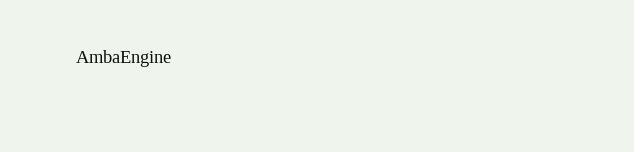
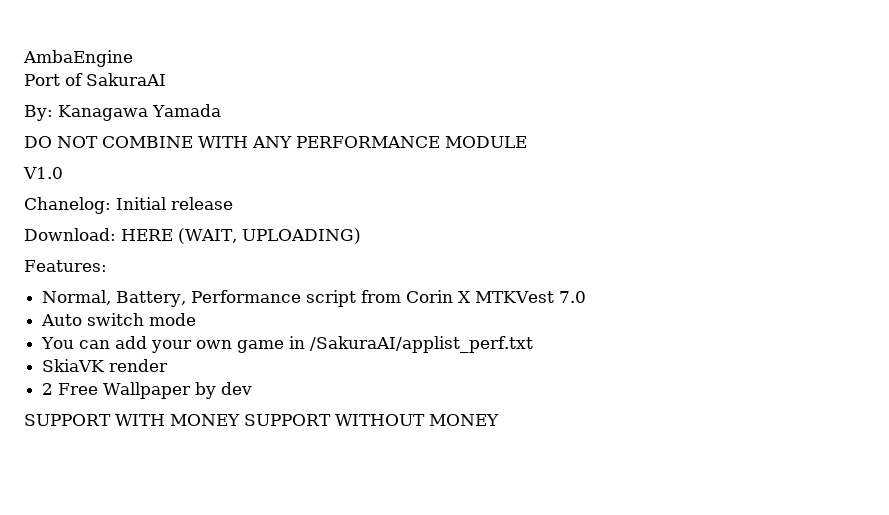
(171, 58) none -> [24,73,166,86] [24,104,221,121] [24,136,527,148] [23,167,63,179] [24,197,233,214] [24,228,361,244] [24,260,107,272] [42,290,587,307] [41,313,197,326] [41,336,534,353] [42,359,169,372] [42,382,253,399] [24,414,499,426] // Port of SakuraAI // By: Kanagawa Yamada // DO NOT COMBINE WITH ANY PERFORMANCE MODULE // V1.0 // Chanelog: Initial release // Download: HERE (WAIT, UPLOADING) // Features: // Normal, Battery, Performance script from Corin X MTKVest 7.0 // Auto switch mode // You can add your own game in /SakuraAI/applist_perf.txt // SkiaVK render // 2 Free Wallpaper by dev // SUPPORT WITH MONEY SUPPORT WITHOUT MONEY

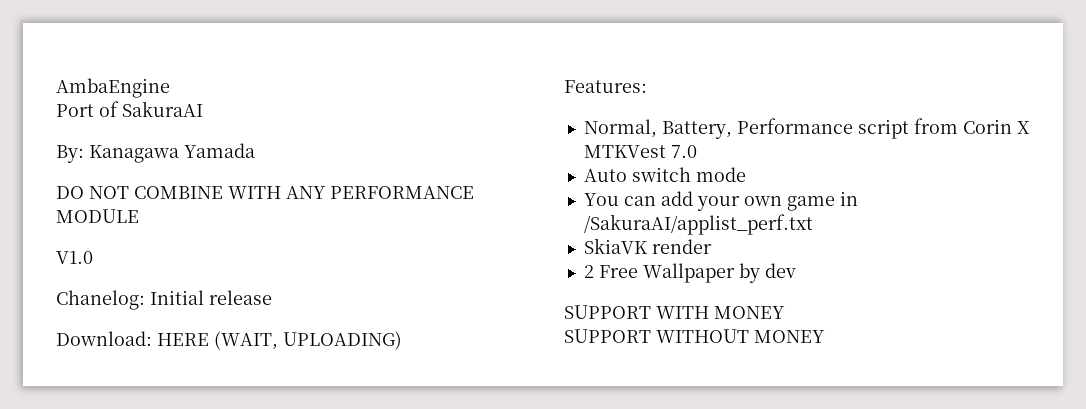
(240, 420) none -> (785, 312) //

